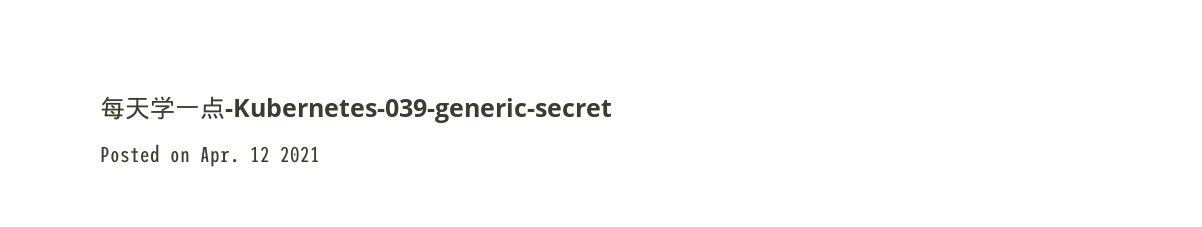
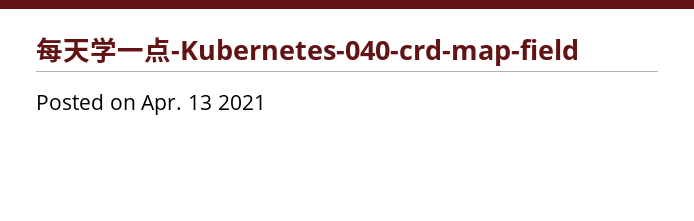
[225,98,612,123] -Kubernetes-039-generic-secret -> [171,39,579,66] -Kubernetes-040-crd-map-field
[250,146,270,162] 12 -> [188,95,213,110] 13

